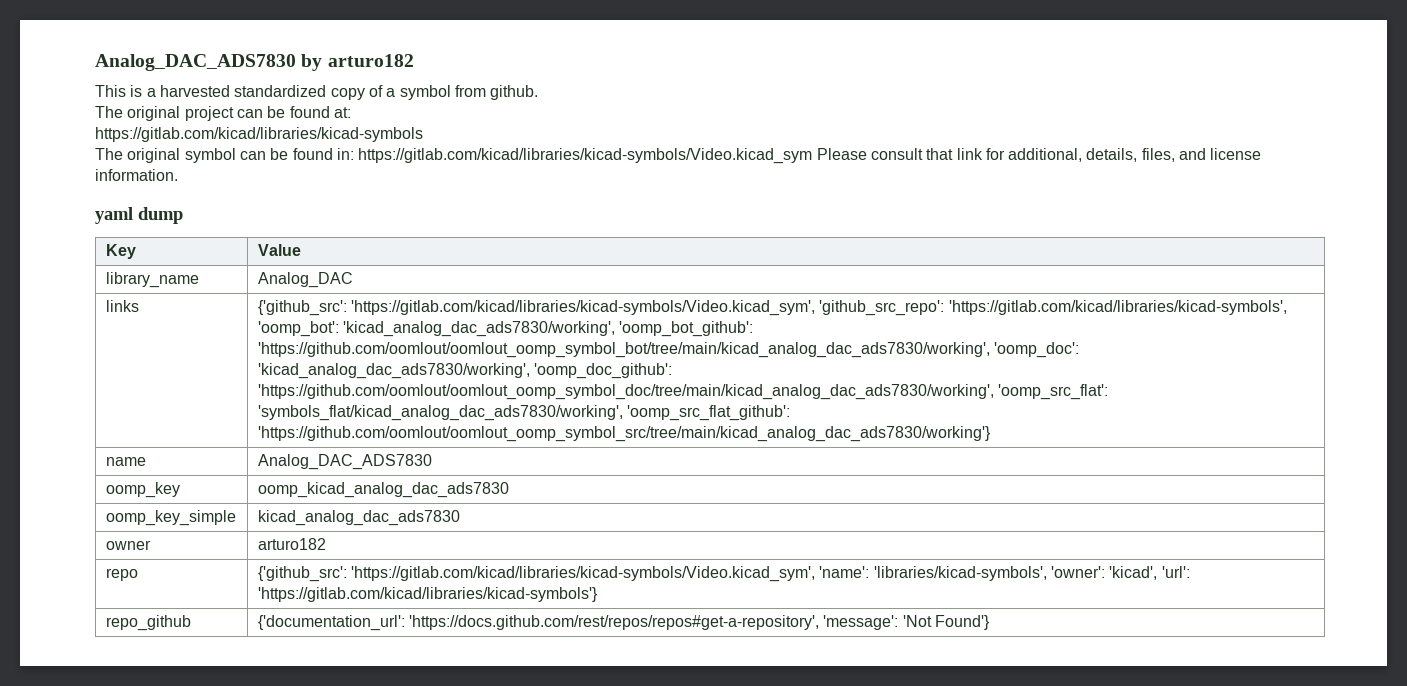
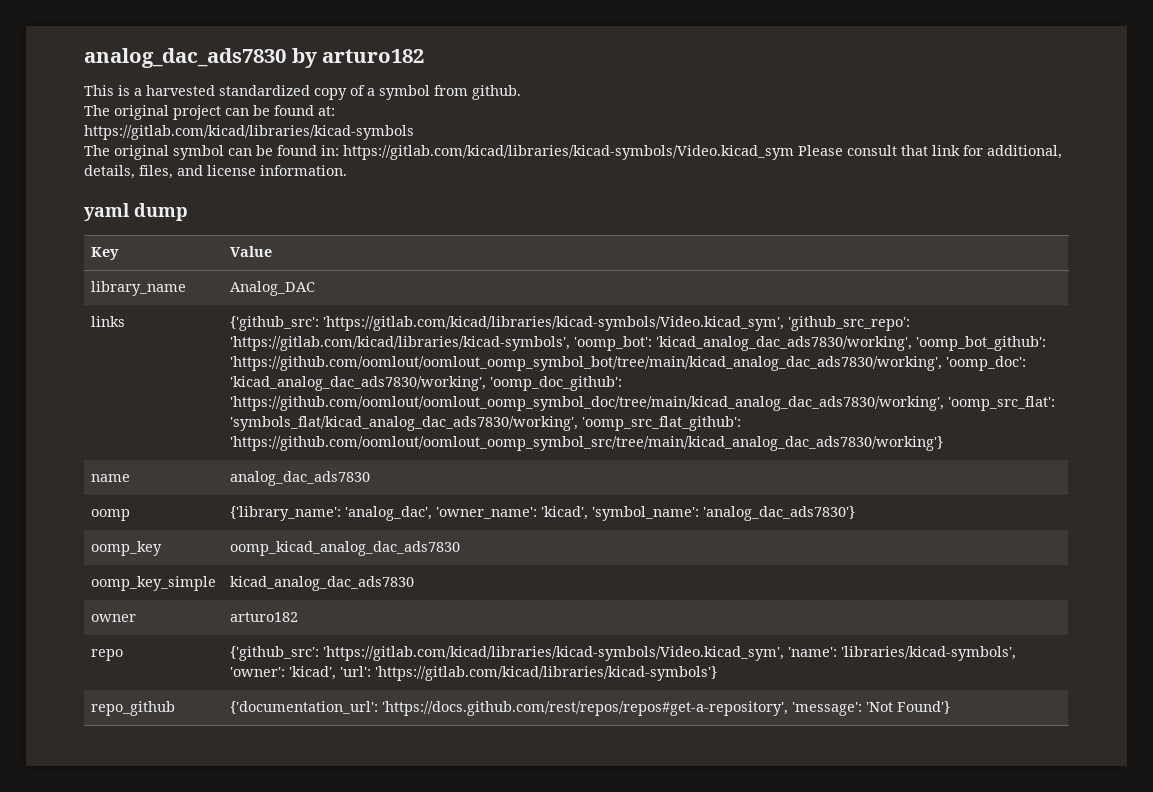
[95,54,296,71] Analog_DAC_ADS7830 -> [84,48,286,68] analog_dac_ads7830
[257,454,432,470] Analog_DAC_ADS7830 -> [229,471,370,486] [90,509,130,521] [229,506,855,521] analog_dac_ads7830 // oomp | {'library_name': 'analog_dac', 'owner_name': 'kicad', 'symbol_name': 'analog_dac_ads7830'}

